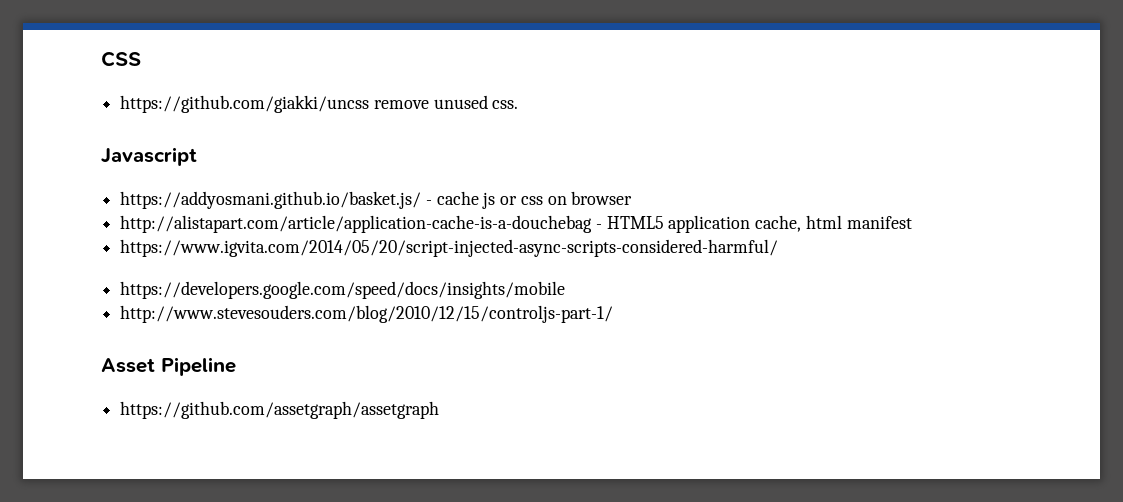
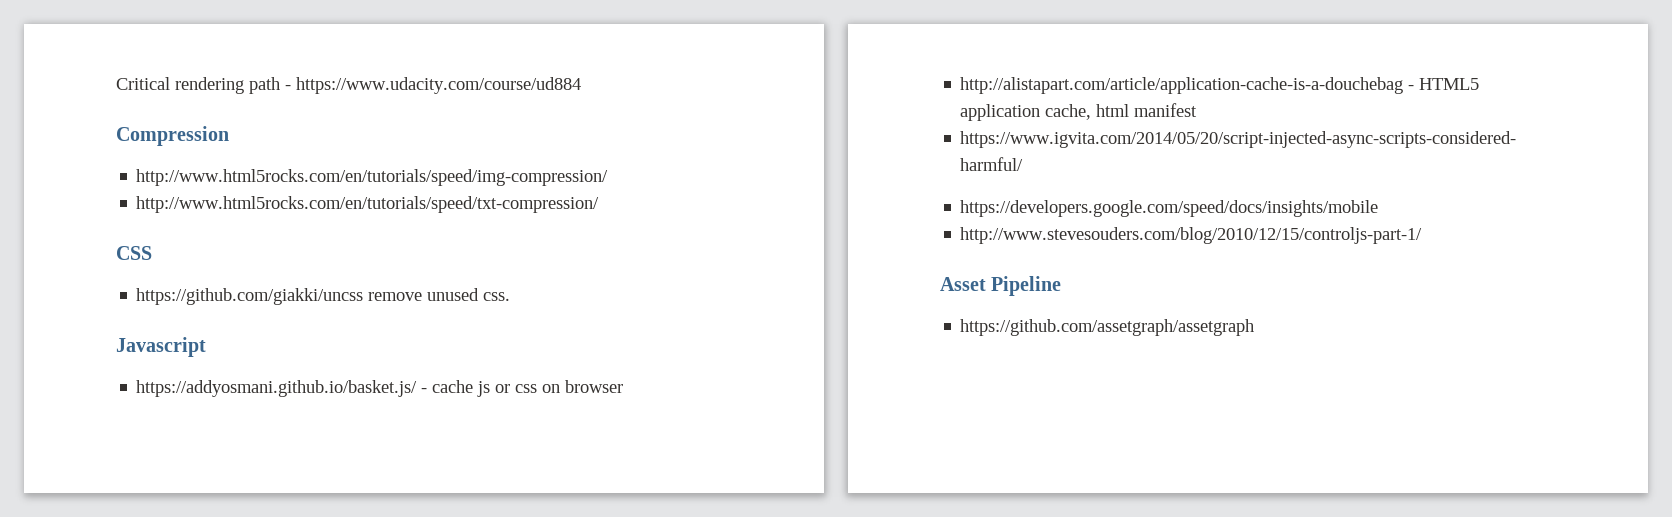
(101, 59) none -> [116,77,581,94] [116,126,229,146] [136,169,609,186] [136,196,600,213] Critical rendering path - https://www.udacity.com/course/ud884 // Compression // http://www.html5rocks.com/en/tutorials/speed/img-compression/ // http://www.html5rocks.com/en/tutorials/speed/txt-compression/ //

